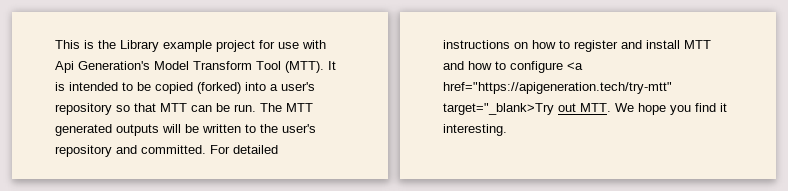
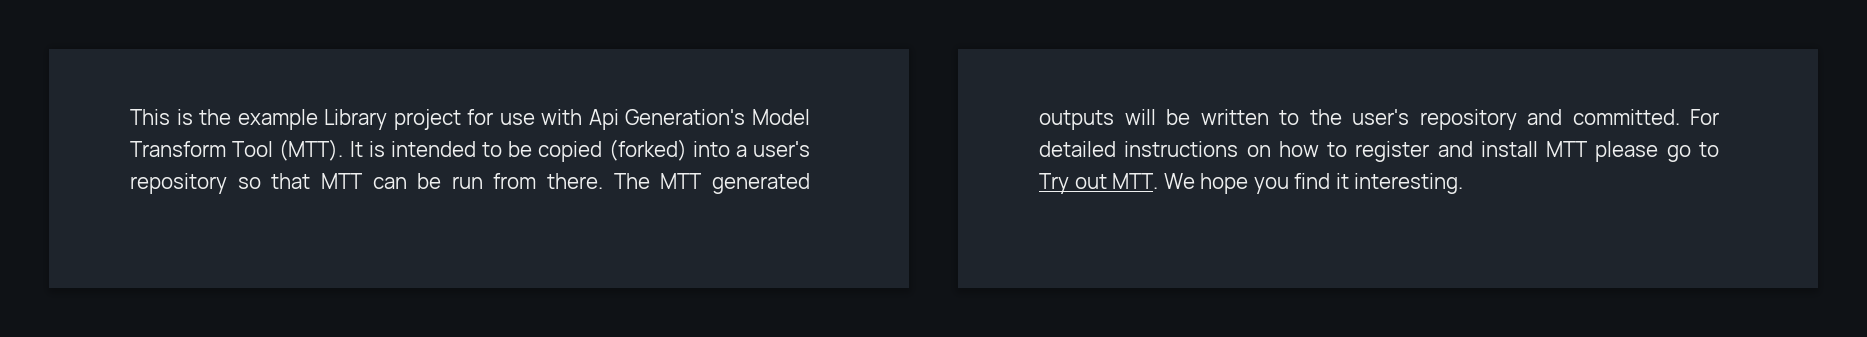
[120,40,212,52] Library example -> [237,109,388,130] example Library
[234,104,256,112] run. -> [451,173,604,189] run from there.
[443,61,583,73] [443,82,672,94] [443,103,554,115] and how to configure <a href="https://apigeneration.tech/try-mtt" target="_blank>Try -> [1595,141,1719,162] [1039,173,1069,194] please go to Try

